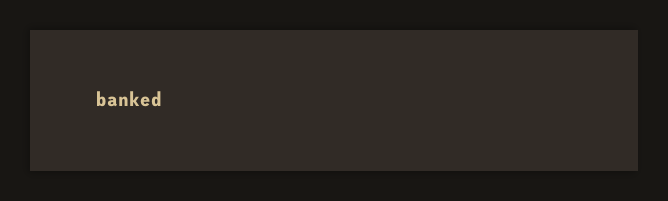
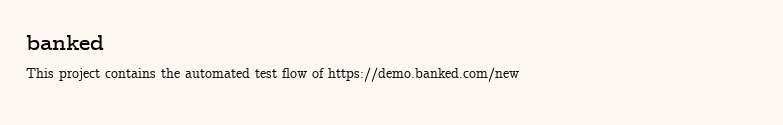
(162, 99) none -> [26,67,519,82] // This project contains the automated test flow of https://demo.banked.com/new

